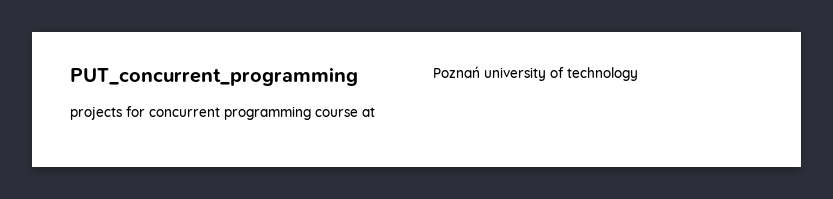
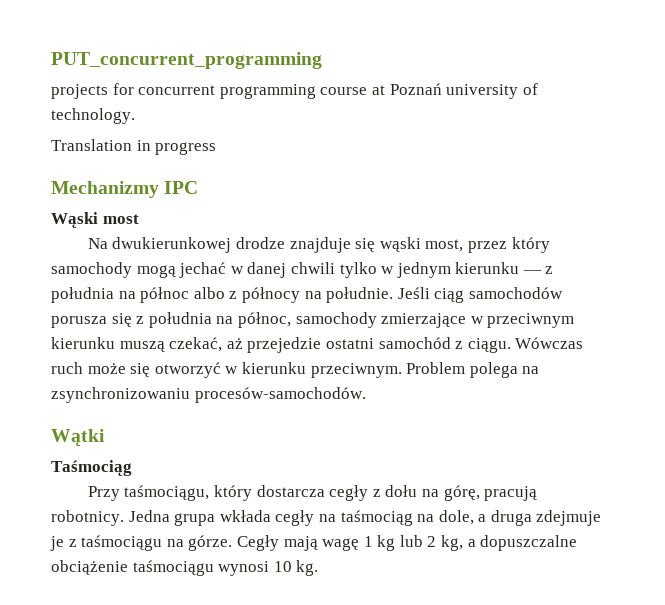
[567,67,638,81] technology -> [51,108,135,124] [51,139,217,155] [51,181,199,198] [51,212,139,228] [87,237,550,253] [51,262,554,278] [51,287,563,303] [51,312,575,328] [51,337,584,353] [51,362,540,378] [51,387,366,403] [51,429,105,447] [51,460,132,476] [87,485,538,501] [51,510,602,526] [50,535,578,551] [51,560,319,576] technology. // Translation in progress // Mechanizmy IPC // Wąski most // Na dwukierunkowej drodze znajduje się wąski most, przez który samochody mogą jechać w danej chwili tylko w jednym kierunku — z południa na północ albo z północy na południe. Jeśli ciąg samochodów porusza się z południa na północ, samochody zmierzające w przeciwnym kierunku muszą czekać, aż przejedzie ostatni samochód z ciągu. Wówczas ruch może się otworzyć w kierunku przeciwnym. Problem polega na zsynchronizowaniu procesów-samochodów. // Wątki // Taśmociąg // Przy taśmociągu, który dostarcza cegły z dołu na górę, pracują robotnicy. Jedna grupa wkłada cegły na taśmociąg na dole, a druga zdejmuje je z taśmociągu na górze. Cegły mają wagę 1 kg lub 2 kg, a dopuszczalne obciążenie taśmociągu wynosi 10 kg.

